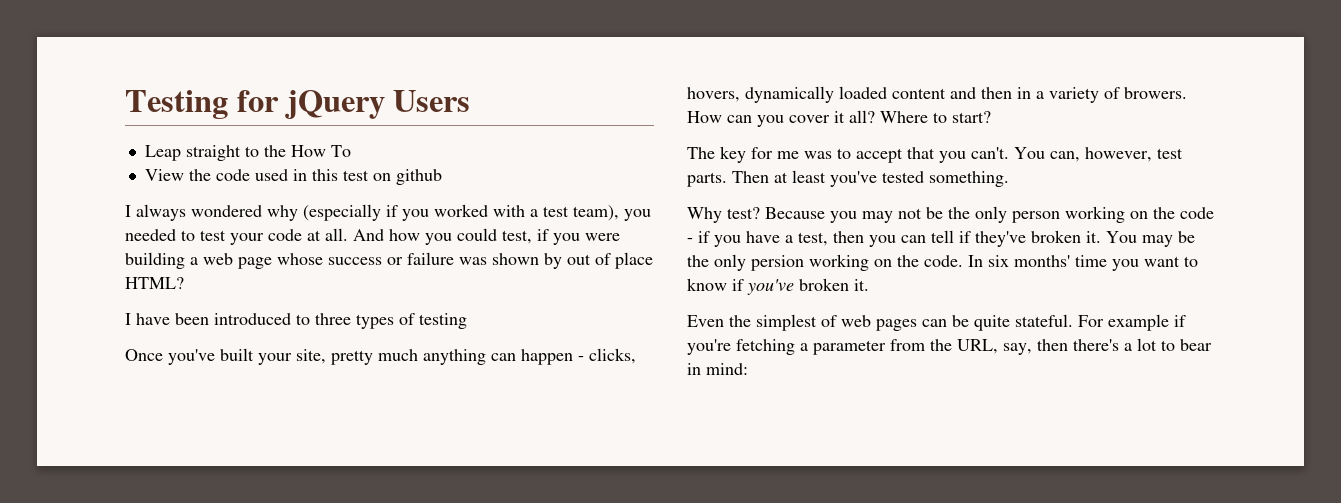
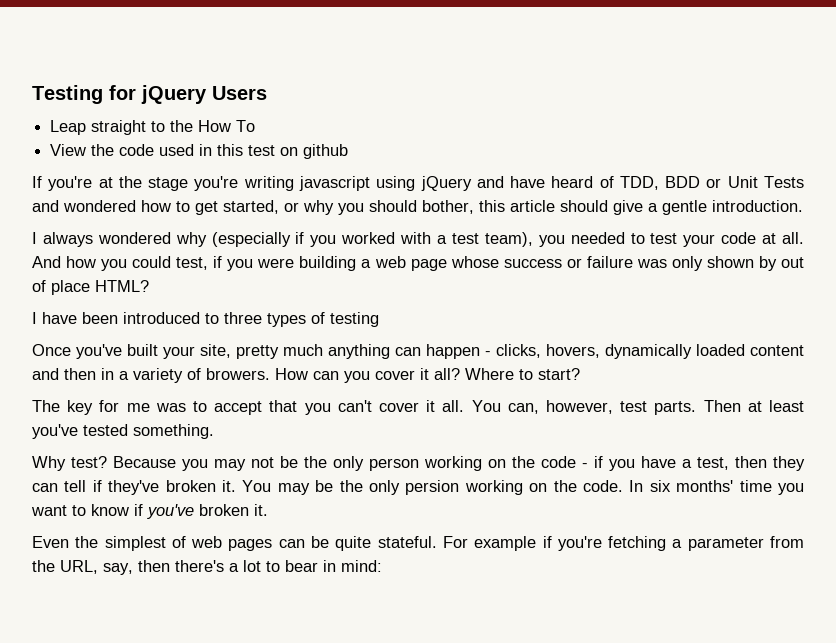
(442, 177) none -> [32,176,805,191] [32,200,803,215] // If you're at the stage you're writing javascript using jQuery and have heard of TDD, BDD or Unit Tests and wondered how to get started, or why you should bother, this article should give a gentle introduction.
(487, 261) none -> [671,256,703,271] only
[971,147,1009,159] can't. -> [337,400,465,412] can't cover it all.
[869,235,896,247] you -> [773,456,805,471] they

